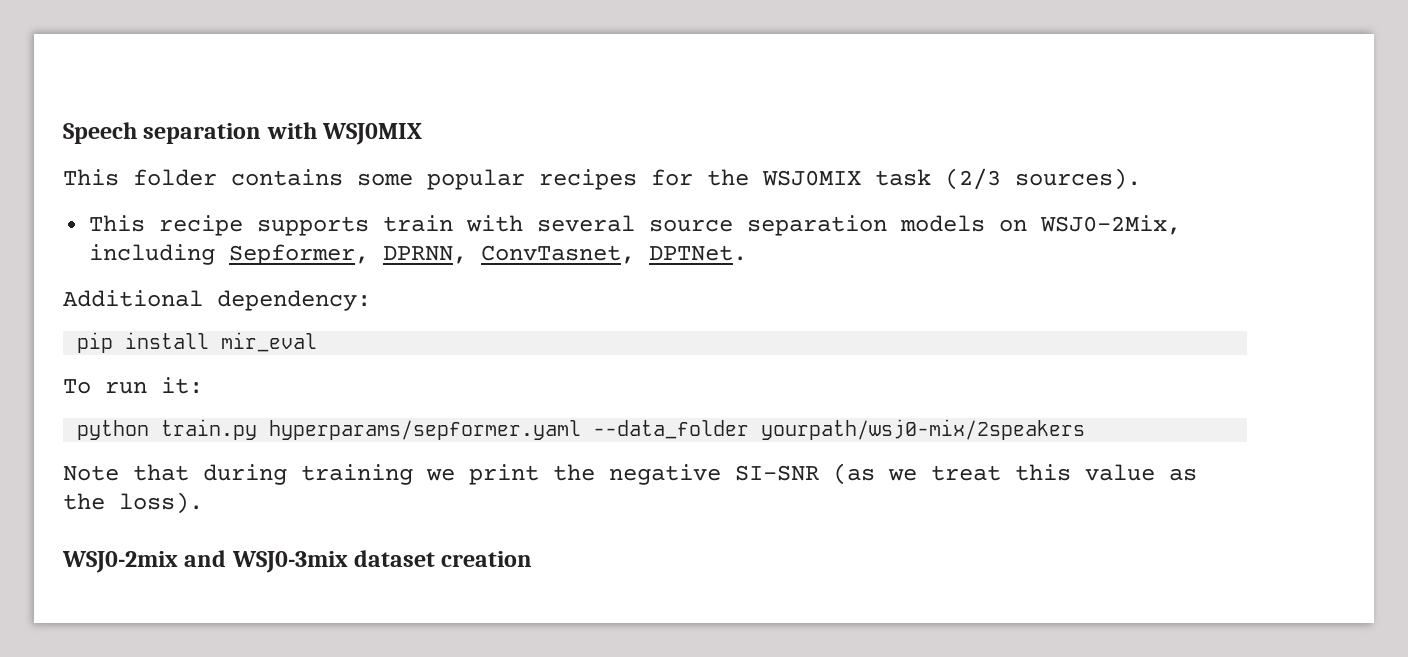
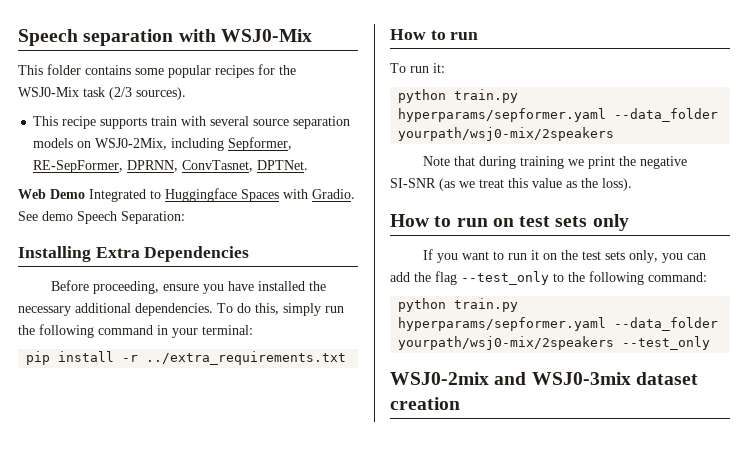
[322,123,423,145] WSJ0MIX -> [220,29,312,42] WSJ0-Mix
[762,170,861,186] WSJ0MIX -> [18,87,79,97] WSJ0-Mix
(370, 254) none -> [33,160,124,173] RE-SepFormer,
[63,290,371,311] [77,332,318,353] Additional dependency: // pip install mir_eval -> [18,188,355,202] [18,211,185,224] [18,246,250,262] [51,280,327,294] [18,303,344,316] [18,324,253,338] [26,351,347,365] [390,29,479,40] Web Demo Integrated to Huggingface Spaces with Gradio. See demo Speech Separation: // Installing Extra Dependencies // Before proceeding, ensure you have installed the necessary additional dependencies. To do this, simply run the following command in your terminal: // pip install -r ../extra_requirements.txt // How to run
(203, 503) none -> [390,214,629,231] [423,249,707,263] [390,271,707,285] [398,298,519,312] [398,317,719,331] [398,336,711,350] // How to run on test sets only // If you want to run it on the test sets only, you can add the flag --test_only to the following command: // python train.py hyperparams/sepformer.yaml --data_folder yourpath/wsj0-mix/2speakers --test_only

